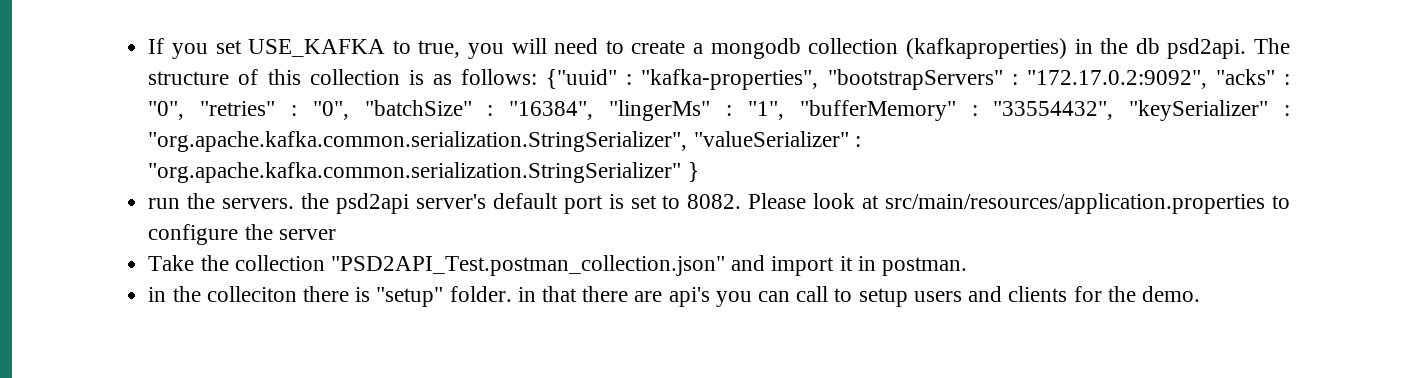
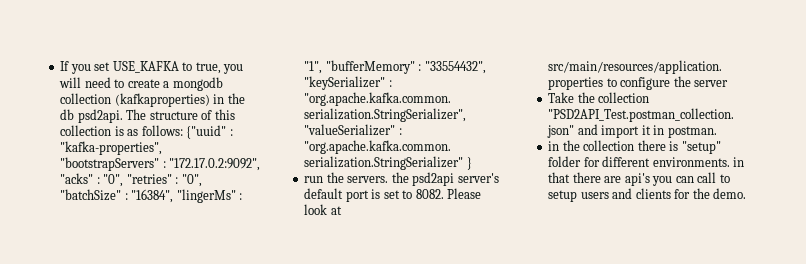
[206,286,297,302] colleciton -> [583,140,635,151] collection
[449,286,512,302] folder. -> [548,156,730,167] folder for different environments.

